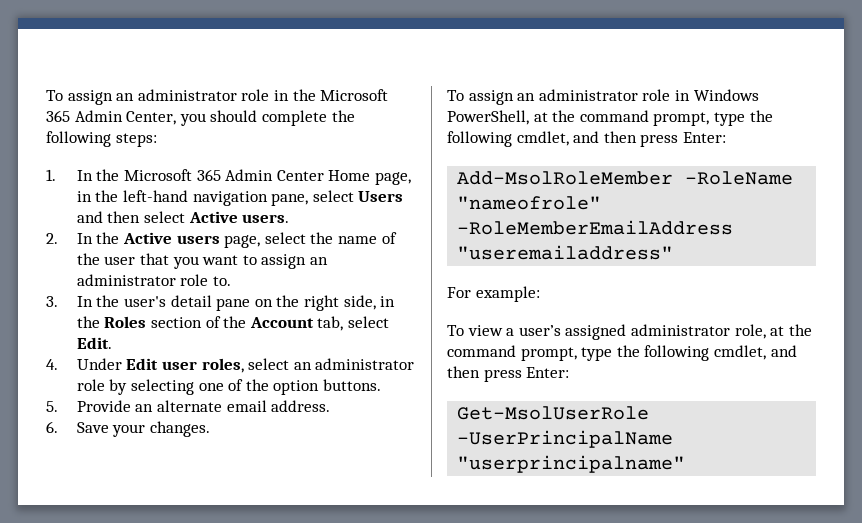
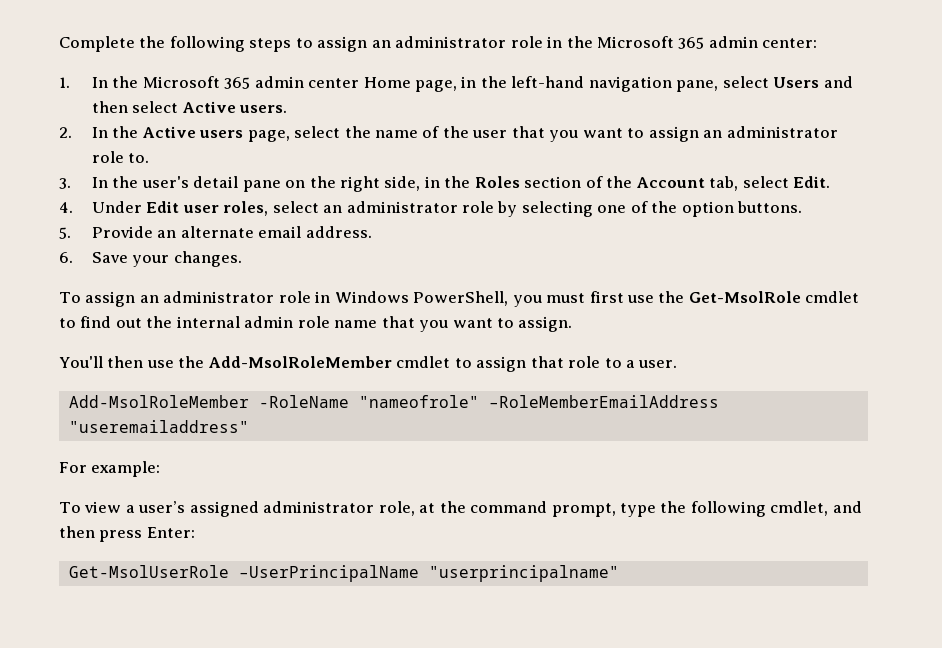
[46,90,63,101] To -> [59,36,313,52] Complete the following steps to
[74,110,355,126] [46,131,157,147] Admin Center, you should complete the following steps: -> [708,36,818,48] admin center:
[225,169,324,181] Admin Center -> [254,76,360,88] admin center
[533,110,773,126] [447,131,726,147] at the command prompt, type the following cmdlet, and then press Enter: -> [512,291,860,307] [59,316,573,332] [59,356,678,372] you must first use the Get-MsolRole cmdlet to find out the internal admin role name that you want to assign. // You'll then use the Add-MsolRoleMember cmdlet to assign that role to a user.

